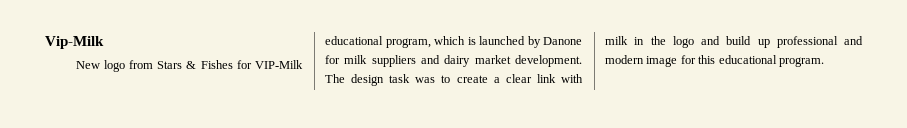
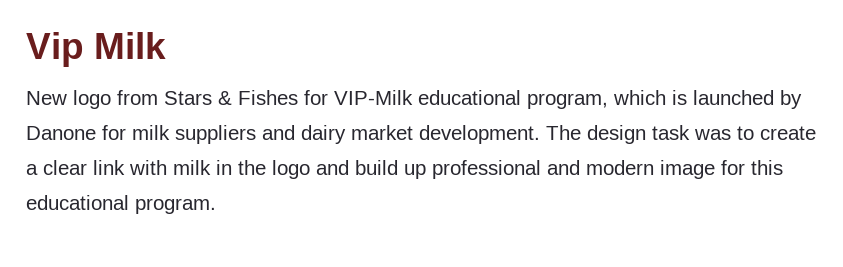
[45,36,104,49] Vip-Milk -> [26,32,166,67] Vip Milk

